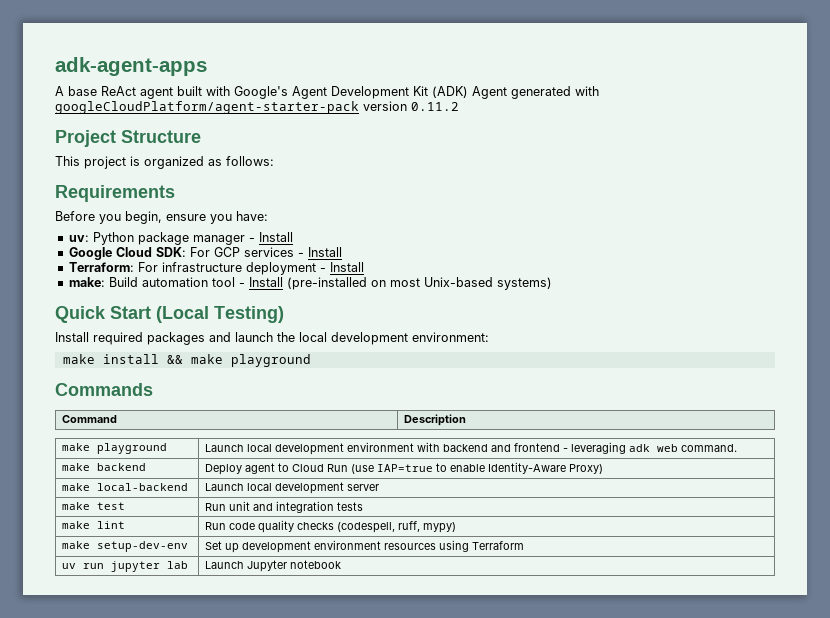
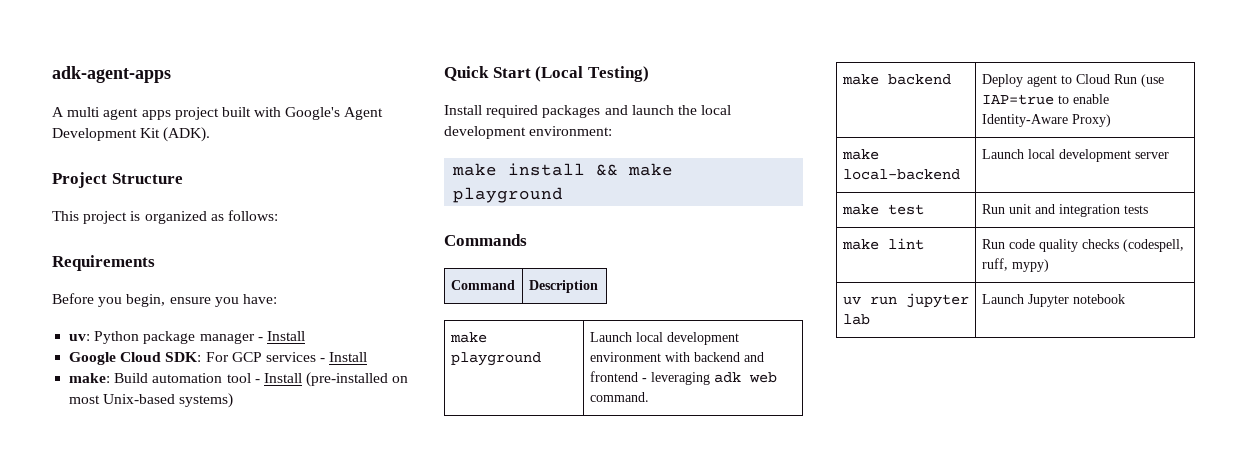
[68,86,173,99] base ReAct agent -> [67,107,219,120] multi agent apps project
[432,86,599,99] [55,101,459,114] (ADK) Agent generated with googleCloudPlatform/agent-starter-pack version 0.11.2 -> [163,127,211,142] (ADK).
[68,262,364,275] // Terraform: For infrastructure deployment - Install -> (368, 357) none
[61,541,188,552] [204,540,524,553] // make setup-dev-env | Set up development environment resources using Terraform -> (1049, 265) none

